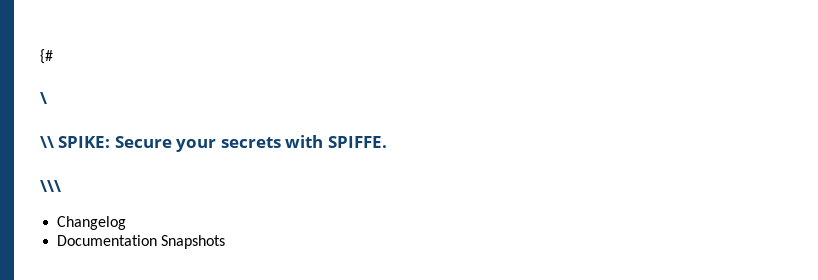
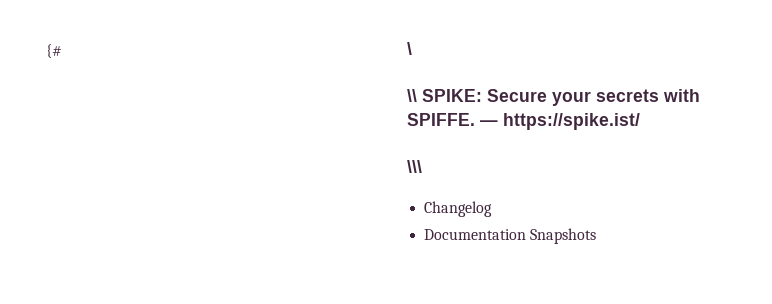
(387, 142) none -> [480,113,640,130] — https://spike.ist/

